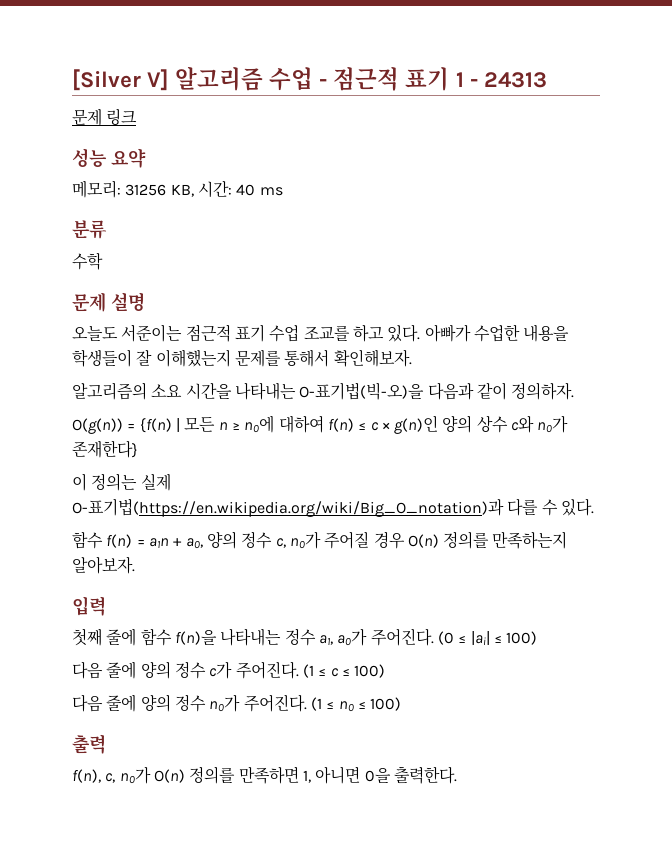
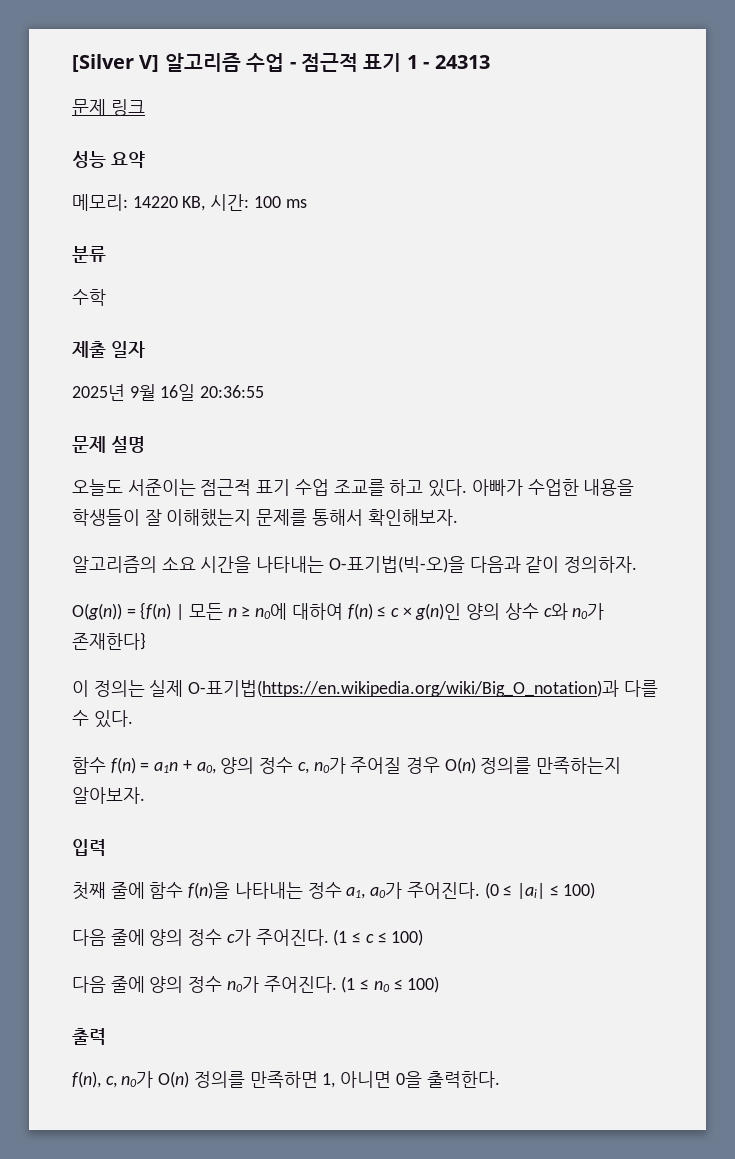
[125,184,167,196] 31256 -> [132,196,178,208] 14220
[236,184,256,196] 40 -> [253,196,281,208] 100
(103, 261) none -> [72,341,145,358] [72,384,265,401] // 제출 일자 // 2025년 9월 16일 20:36:55

